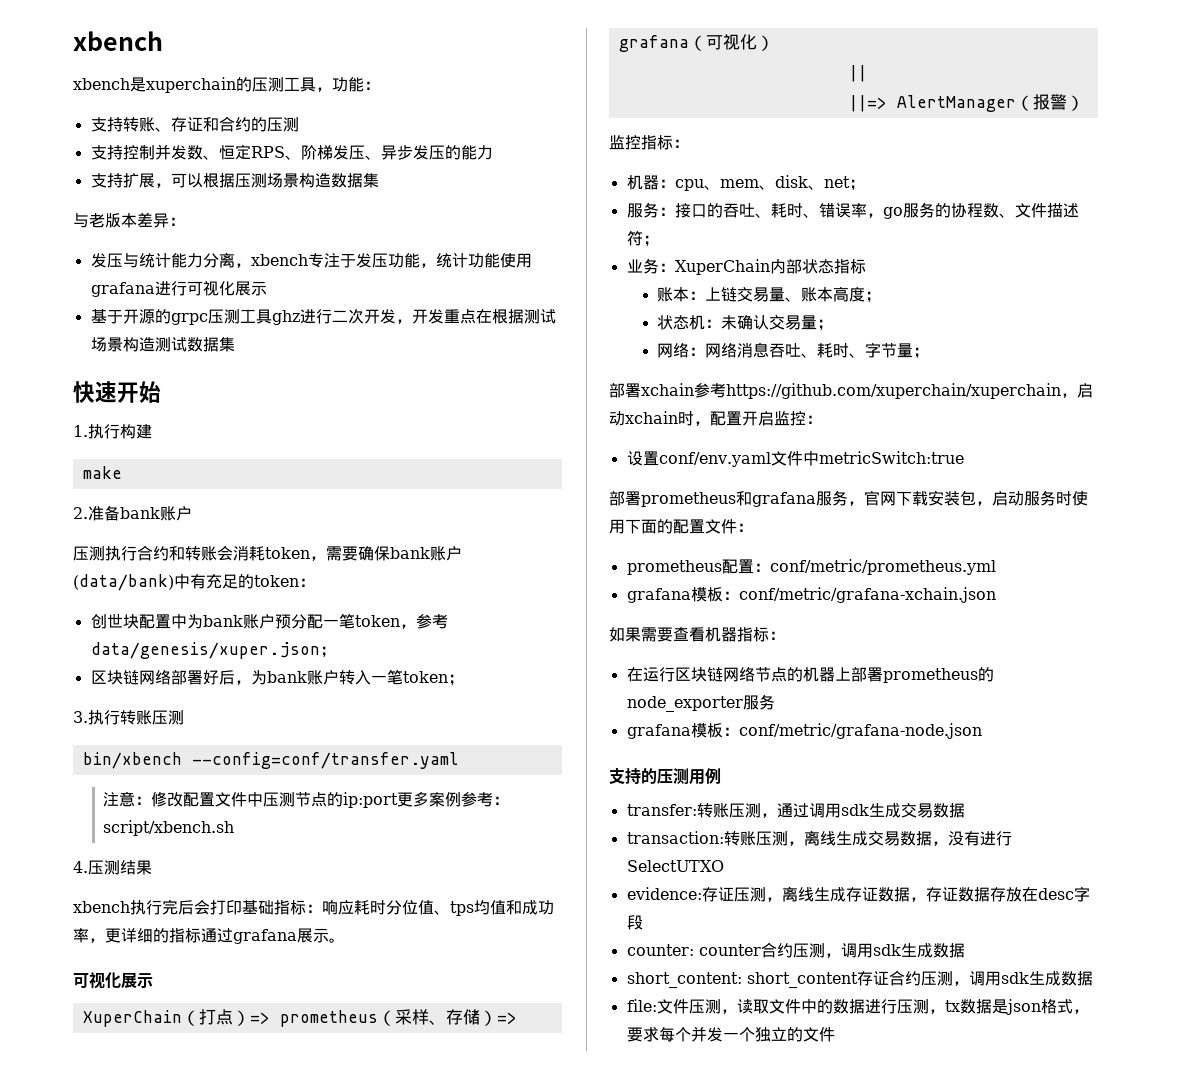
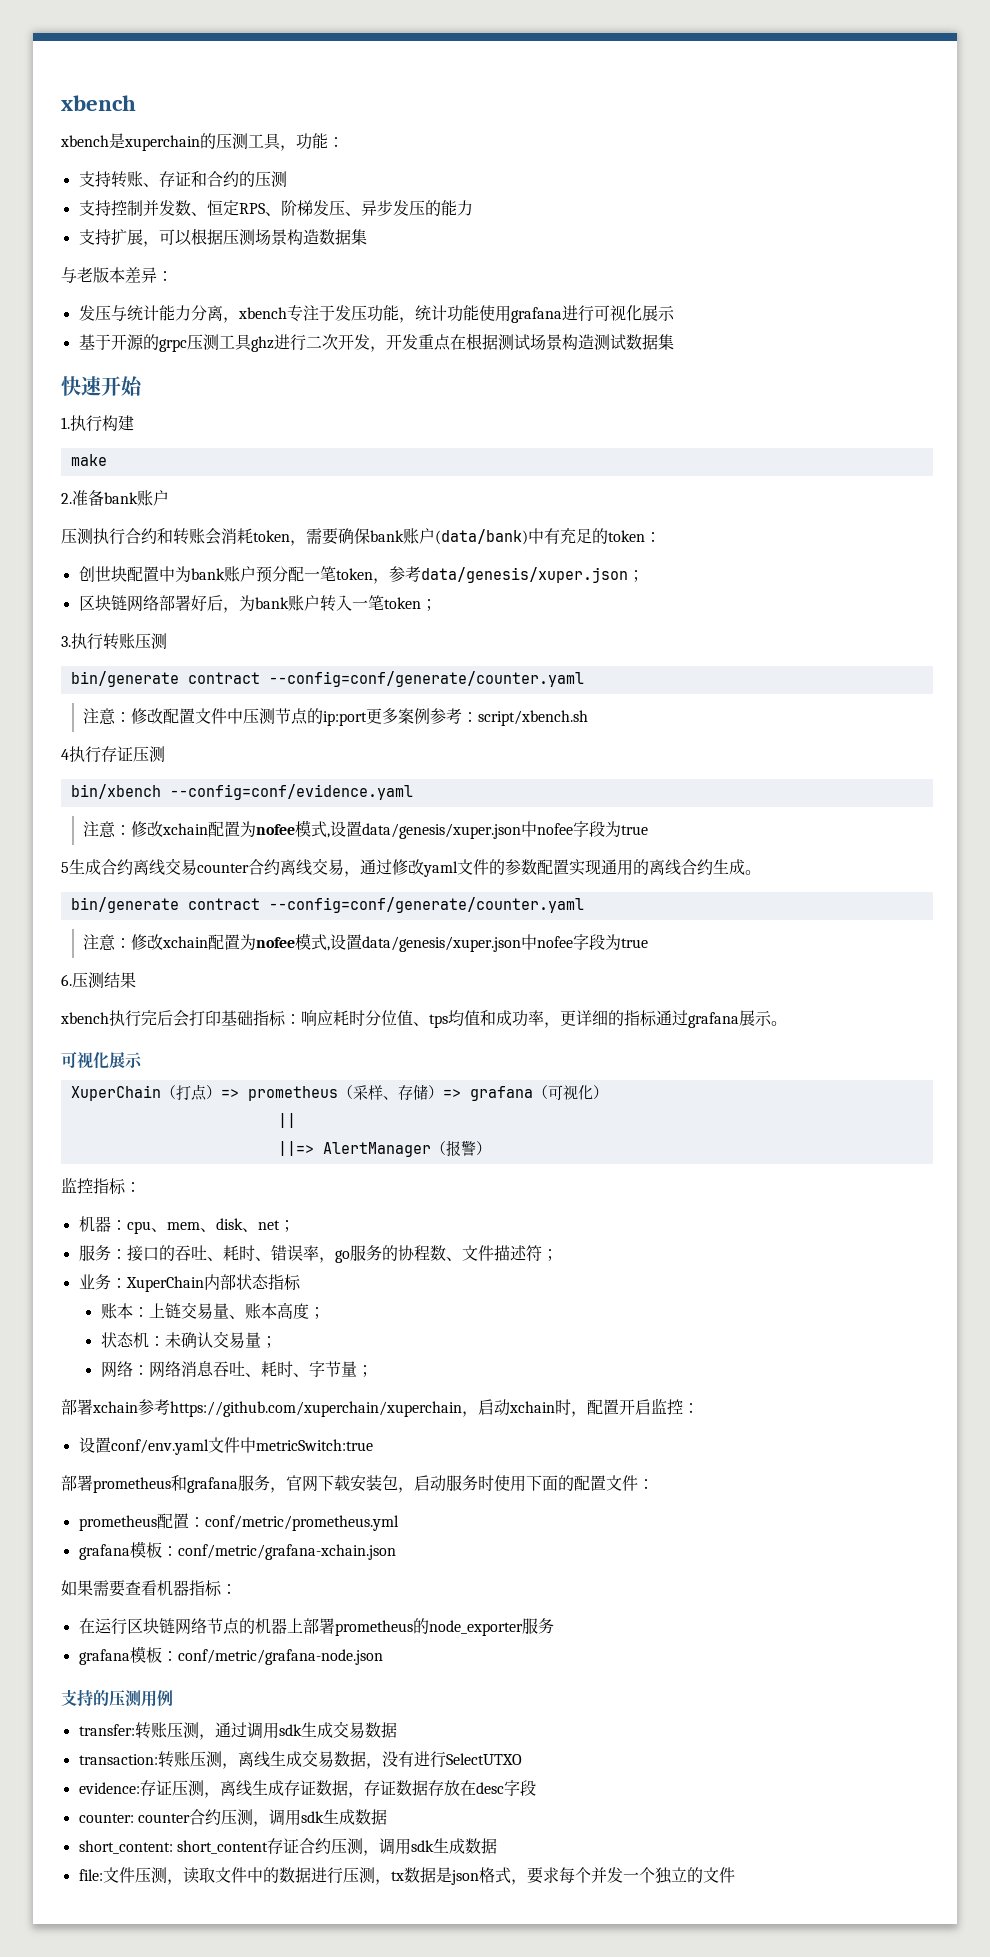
[82,752,459,769] bin/xbench --config=conf/transfer.yaml -> [70,671,584,687] bin/generate contract --config=conf/generate/counter.yaml
[73,861,88,873] 4. -> [61,746,165,763] [70,784,413,800] [83,820,649,839] [61,858,761,877] [70,897,584,913] [83,933,649,952] [61,974,72,986] 4执行存证压测 // bin/xbench --config=conf/evidence.yaml // 注意：修改xchain配置为nofee模式,设置data/genesis/xuper.json中nofee字段为true // 5生成合约离线交易counter合约离线交易，通过修改yaml文件的参数配置实现通用的离线合约生成。 // bin/generate contract --config=conf/generate/counter.yaml // 注意：修改xchain配置为nofee模式,设置data/genesis/xuper.json中nofee字段为true // 6.

